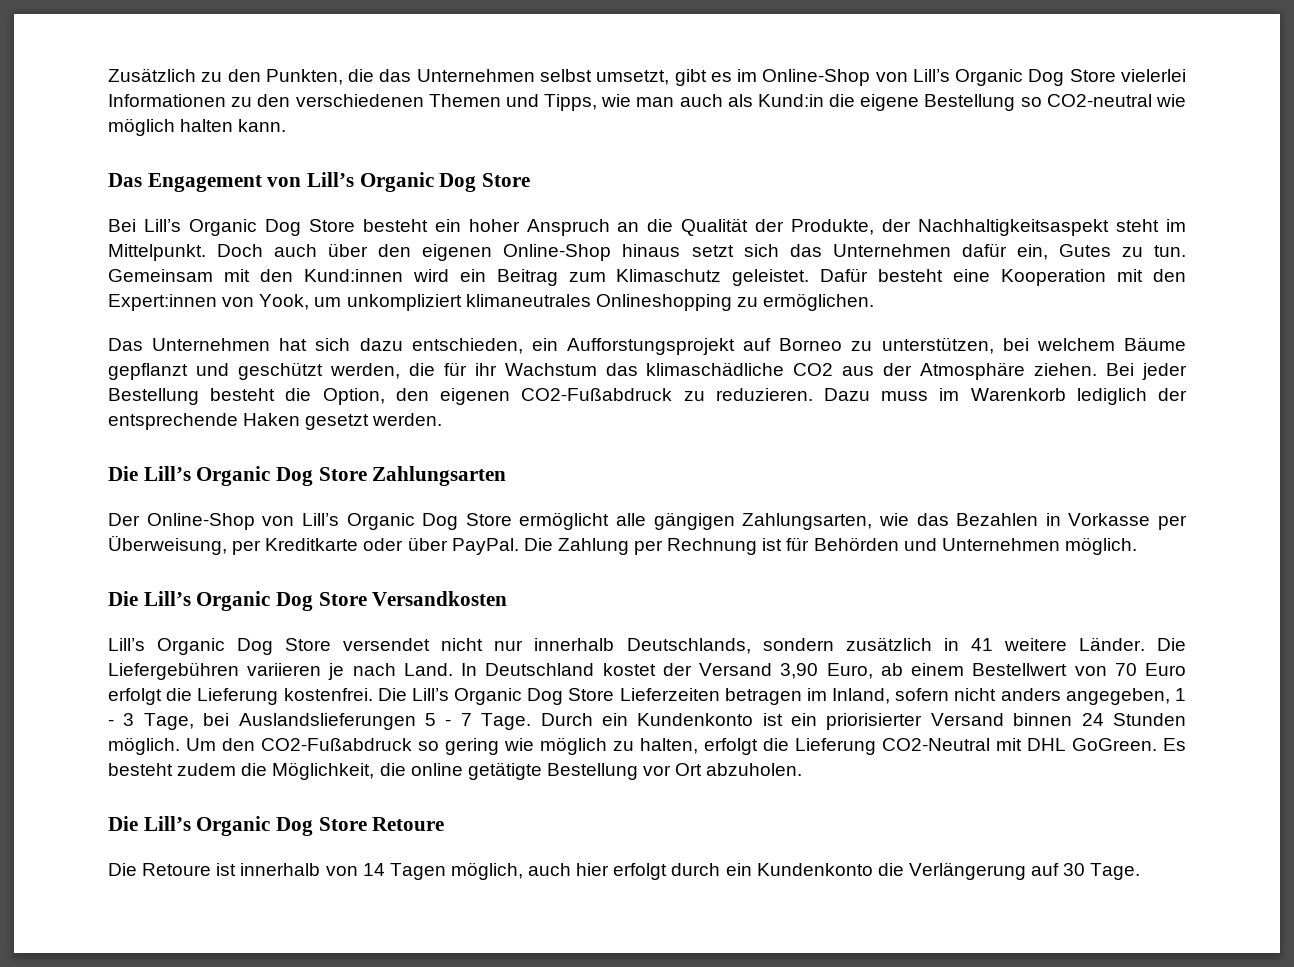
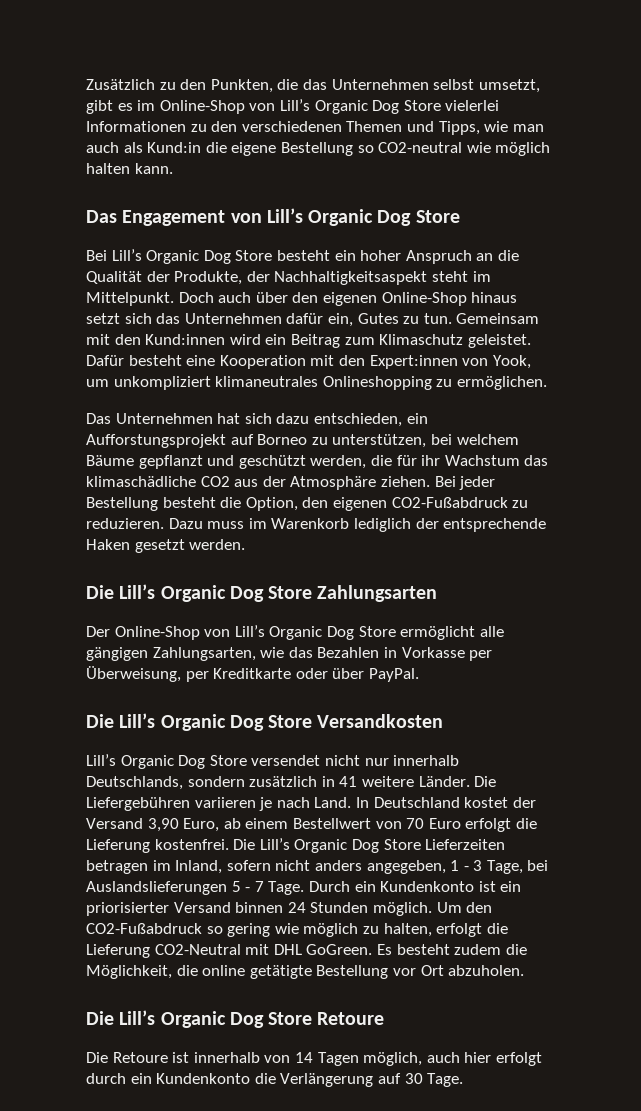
[523,537,1137,555] Die Zahlung per Rechnung ist für Behörden und Unternehmen möglich. -> (419, 675) none

